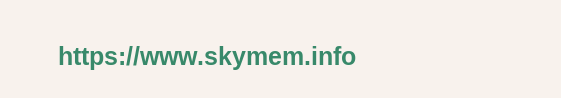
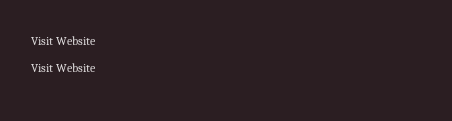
[58,46,356,70] https://www.skymem.info -> [31,36,97,45] [31,63,97,72] Visit Website // Visit Website

